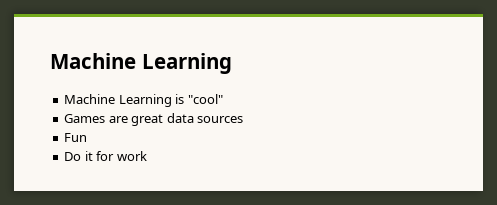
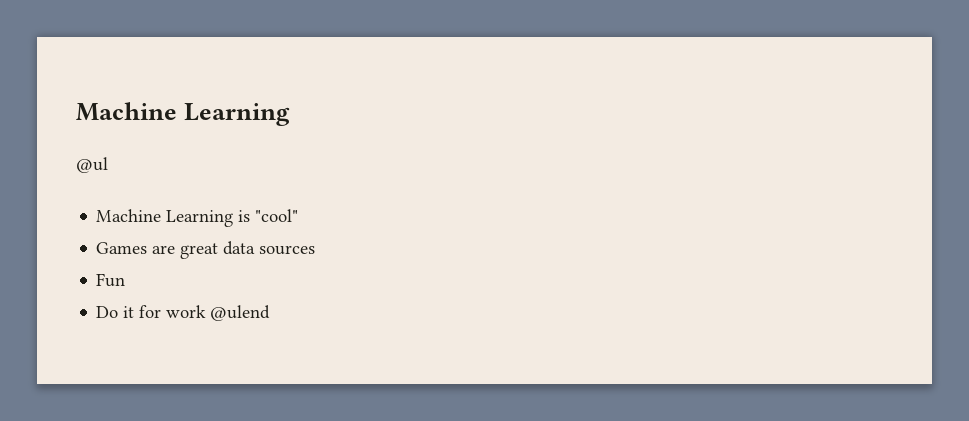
[50,53,232,74] Machine Learning -> [76,102,291,126] [76,157,108,173] Machine Learning // @ul
(147, 156) none -> [210,305,271,321] @ulend

